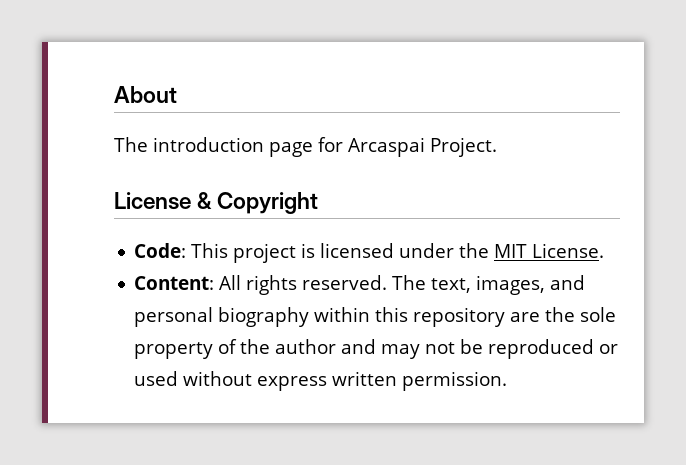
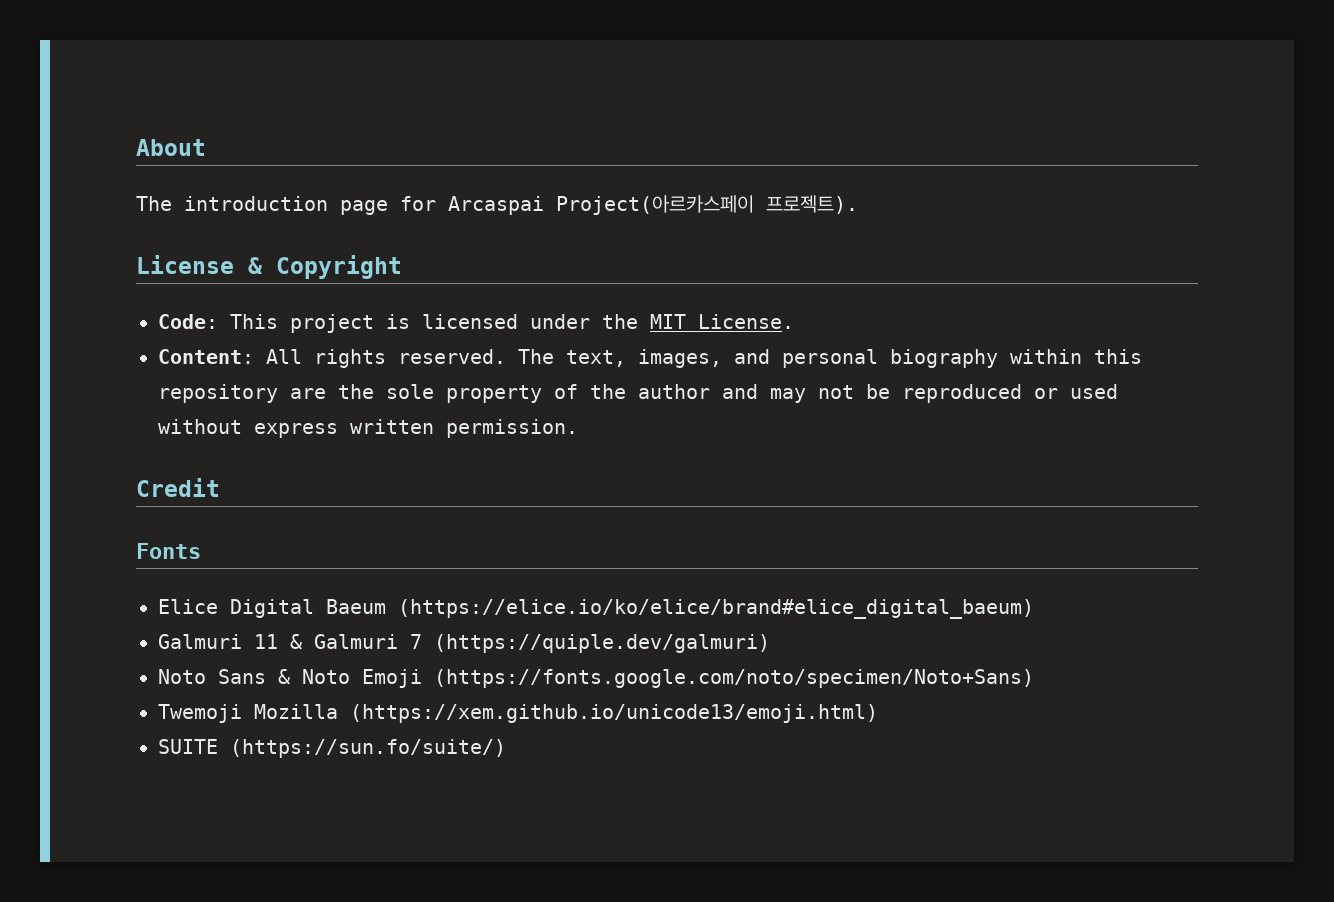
[430,137,497,157] Project. -> [556,195,858,215] Project(아르카스페이 프로젝트).
(508, 381) none -> [136,478,220,497] [136,543,201,559] [158,599,1034,619] [158,634,770,653] [158,669,1034,688] [158,704,878,723] [158,739,506,758] // Credit // Fonts // Elice Digital Baeum (https://elice.io/ko/elice/brand#elice_digital_baeum) // Galmuri 11 & Galmuri 7 (https://quiple.dev/galmuri) // Noto Sans & Noto Emoji (https://fonts.google.com/noto/specimen/Noto+Sans) // Twemoji Mozilla (https://xem.github.io/unicode13/emoji.html) // SUITE (https://sun.fo/suite/)

